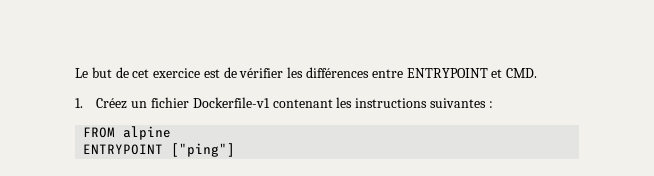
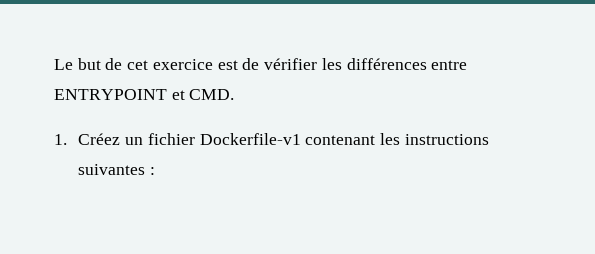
[83,126,172,140] [83,143,236,157] // FROM alpine // ENTRYPOINT ["ping"] -> (156, 171) none

